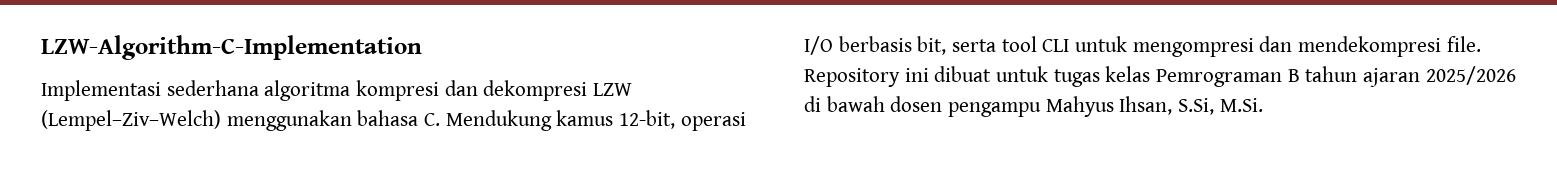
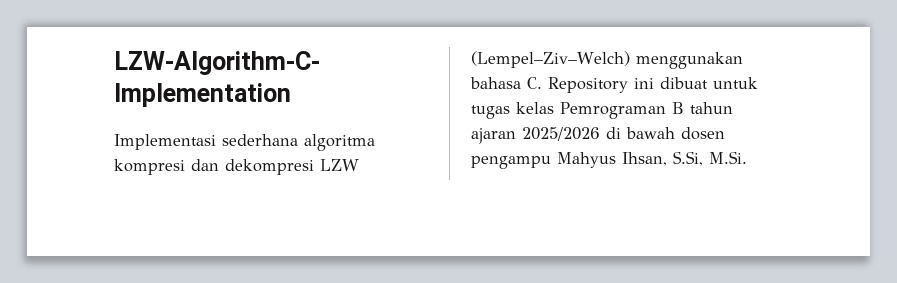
[445,110,746,131] [804,36,1481,57] Mendukung kamus 12-bit, operasi I/O berbasis bit, serta tool CLI untuk mengompresi dan mendekompresi file. -> (542, 83) none

